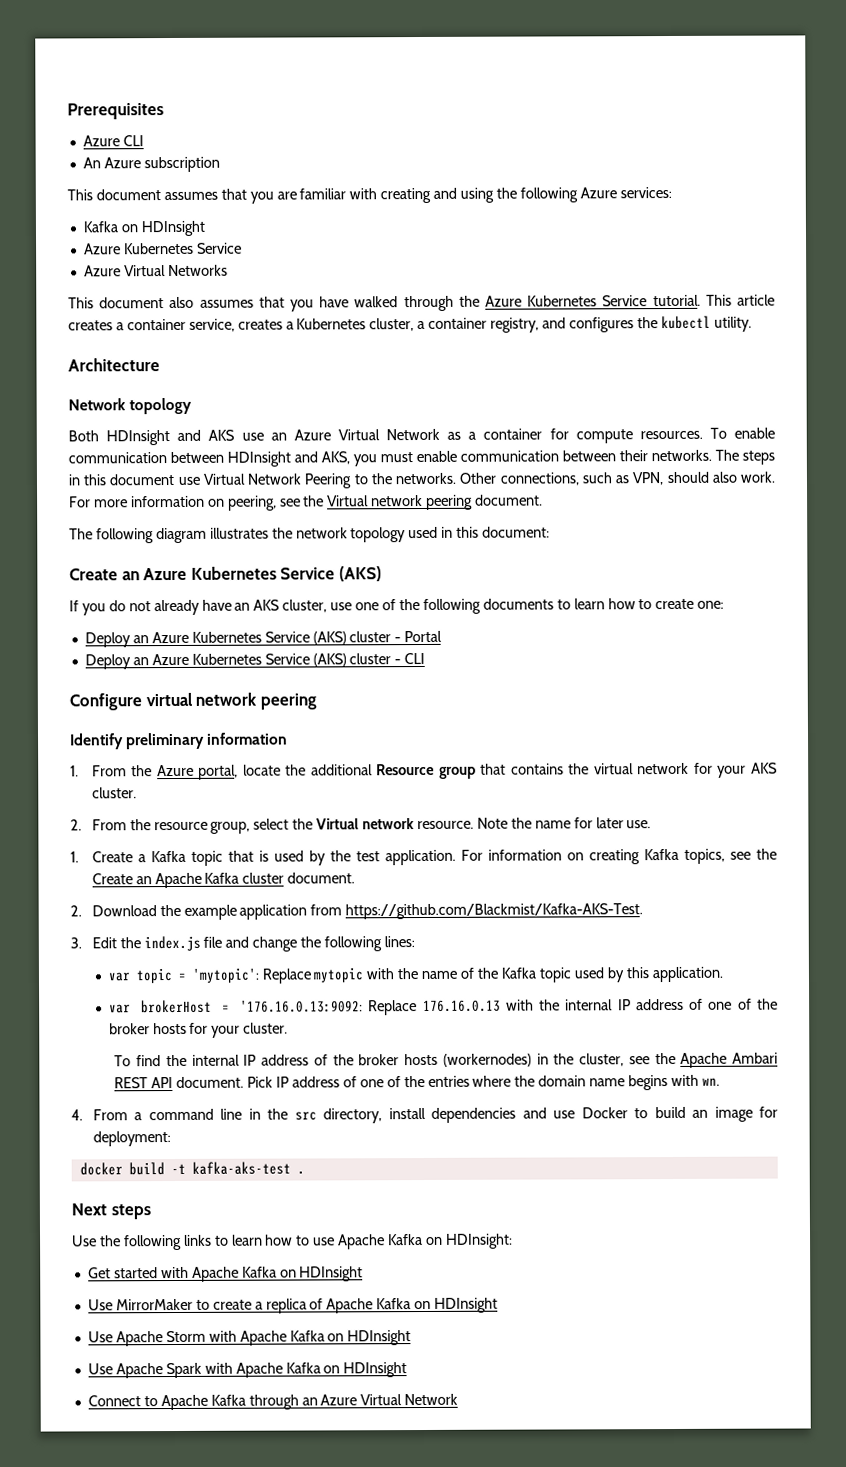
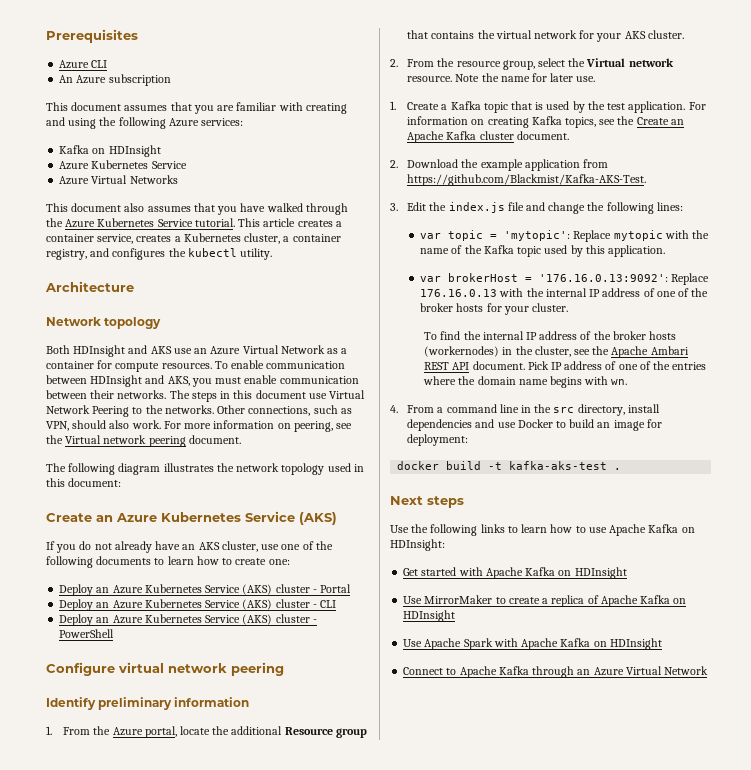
(426, 658) none -> [59,614,317,626] [59,629,115,638] // Deploy an Azure Kubernetes Service (AKS) cluster - PowerShell
[240,1000,364,1013] '176.16.0.13:9092: -> [539,274,669,282] '176.16.0.13:9092':
[87,1330,412,1347] // Use Apache Storm with Apache Kafka on HDInsight -> (456, 616) none

